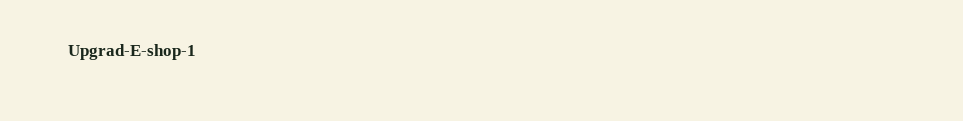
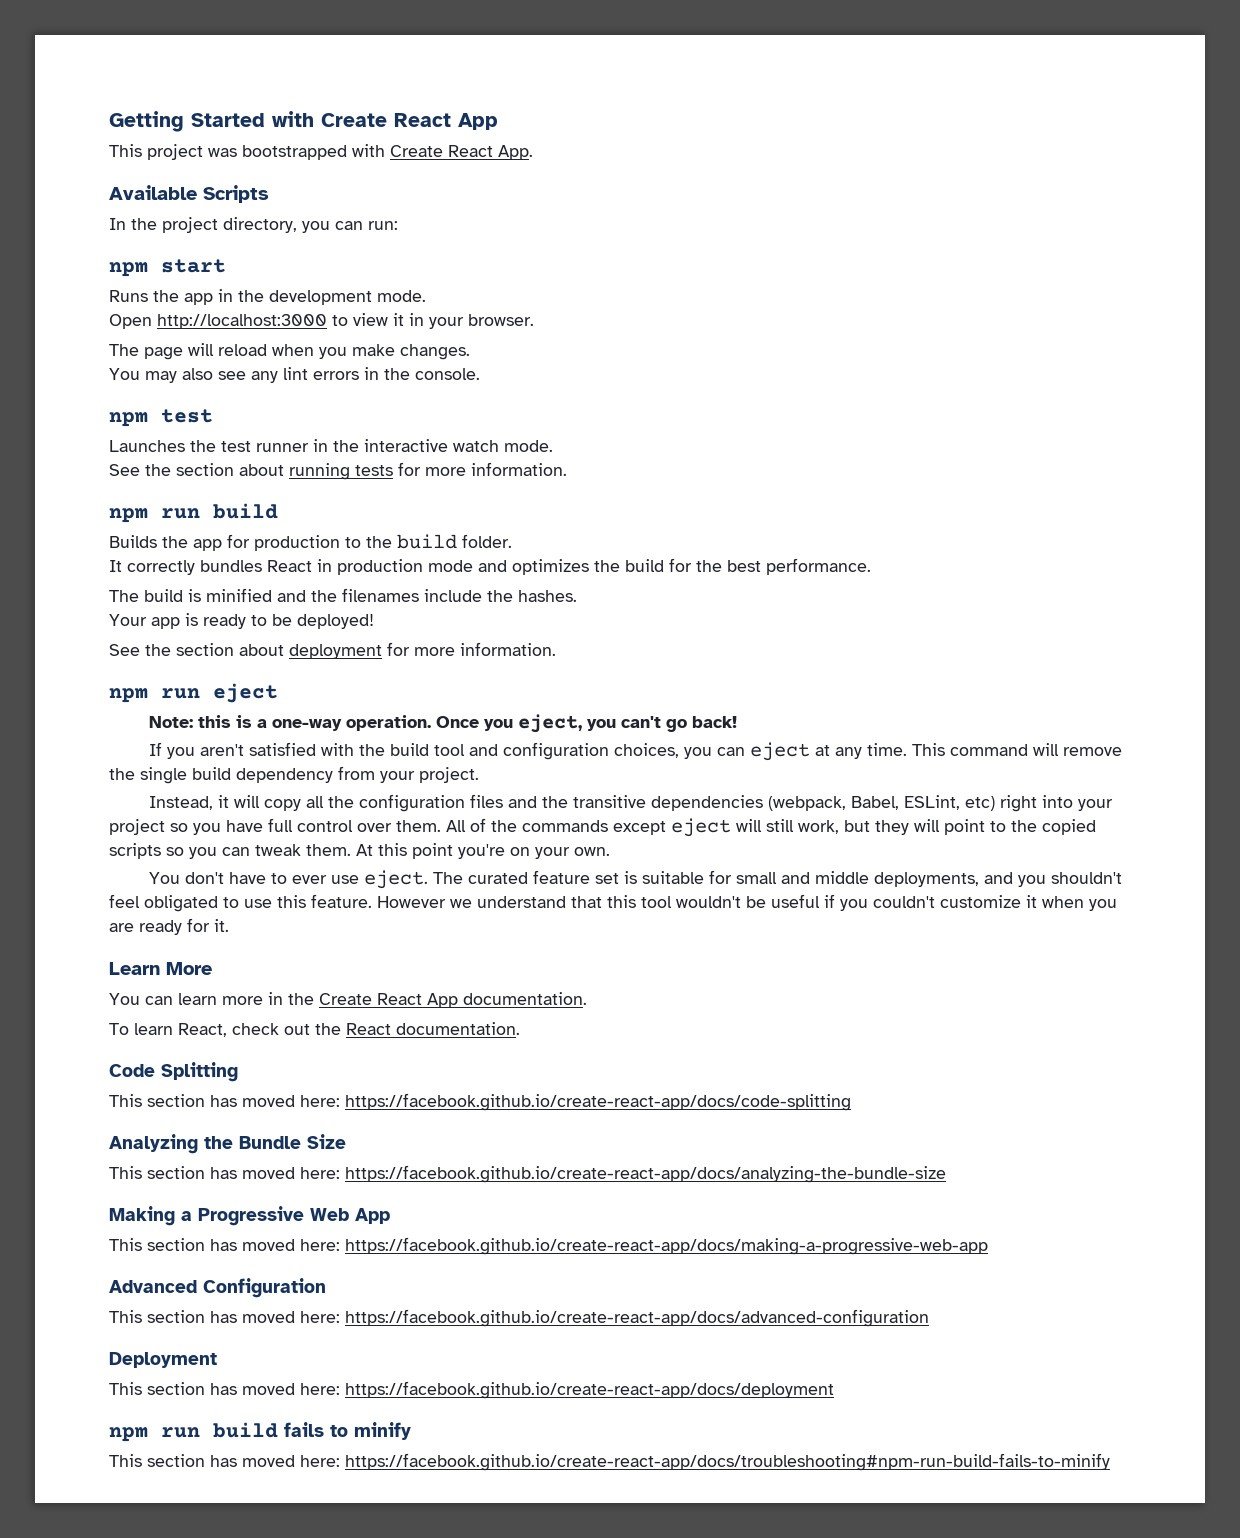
[68,44,196,60] Upgrad-E-shop-1 -> [109,111,498,132] [109,144,533,160] [109,185,269,203] [109,217,398,233] [109,259,226,277] [109,289,426,305] [109,313,534,329] [109,343,470,360] [109,367,480,383] [109,409,213,427] [109,439,553,452] [109,462,567,480] [109,503,278,523] [109,534,512,551] [109,558,871,575] [109,588,577,602] [109,613,374,629] [109,642,556,659] [109,683,278,703] [149,714,738,733] [149,742,1123,761] [109,766,479,784] [149,794,1114,812] [109,818,1096,837] [109,843,610,859] [149,870,1123,889] [109,894,1117,912] [109,918,229,935] [109,962,212,975] [109,992,587,1008] [109,1022,520,1037] [109,1062,238,1082] [109,1093,851,1111] [109,1134,346,1154] [109,1165,946,1183] [109,1206,390,1226] [109,1237,988,1255] [109,1278,326,1298] [109,1309,929,1327] [109,1352,217,1368] [109,1381,834,1399] [109,1422,411,1442] [109,1453,1110,1471] Getting Started with Create React App // This project was bootstrapped with Create React App. // Available Scripts // In the project directory, you can run: // npm start // Runs the app in the development mode. // Open http://localhost:3000 to view it in your browser. // The page will reload when you make changes. // You may also see any lint errors in the console. // npm test // Launches the test runner in the interactive watch mode. // See the section about running tests for more information. // npm run build // Builds the app for production to the build folder. // It correctly bundles React in production mode and optimizes the build for the best performance. // The build is minified and the filenames include the hashes. // Your app is ready to be deployed! // See the section about deployment for more information. // npm run eject // Note: this is a one-way operation. Once you eject, you can't go back! // If you aren't satisfied with the build tool and configuration choices, you can eject at any time. This command will remove the single build dependency from your project. // Instead, it will copy all the configuration files and the transitive dependencies (webpack, Babel, ESLint, etc) right into your project so you have full control over them. All of the commands except eject will still work, but they will point to the copied scripts so you can tweak them. At this point you're on your own. // You don't have to ever use eject. The curated feature set is suitable for small and middle deployments, and you shouldn't feel obligated to use this feature. However we understand that this tool wouldn't be useful if you couldn't customize it when you are ready for it. // Learn More // You can learn more in the Create React App documentation. // To learn React, check out the React documentation. // Code Splitting // This section has moved here: https://facebook.github.io/create-react-app/docs/code-splitting // Analyzing the Bundle Size // This section has moved here: https://facebook.github.io/create-react-app/docs/analyzing-the-bundle-size // Making a Progressive Web App // This section has moved here: https://facebook.github.io/create-react-app/docs/making-a-progressive-web-app // Advanced Configuration // This section has moved here: https://facebook.github.io/create-react-app/docs/advanced-configuration // Deployment // This section has moved here: https://facebook.github.io/create-react-app/docs/deployment // npm run build fails to minify // This section has moved here: https://facebook.github.io/create-react-app/docs/troubleshooting#npm-run-build-fails-to-minify

